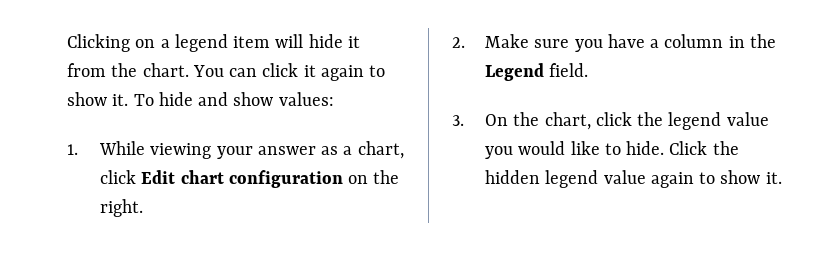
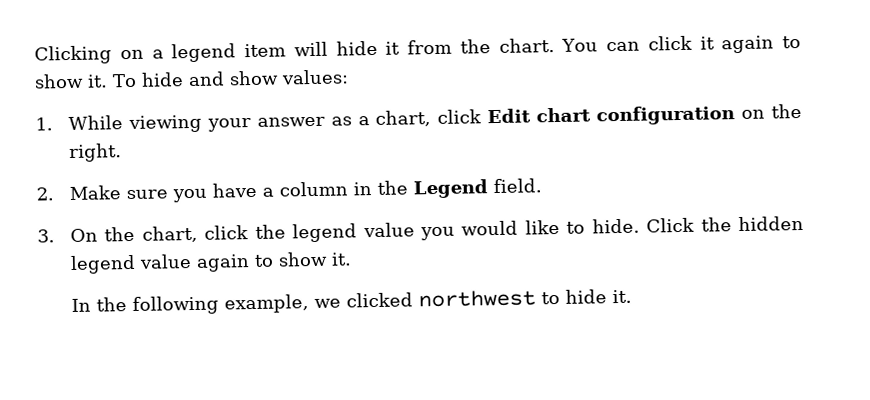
(782, 178) none -> [70,289,632,315] // In the following example, we clicked northwest to hide it.

